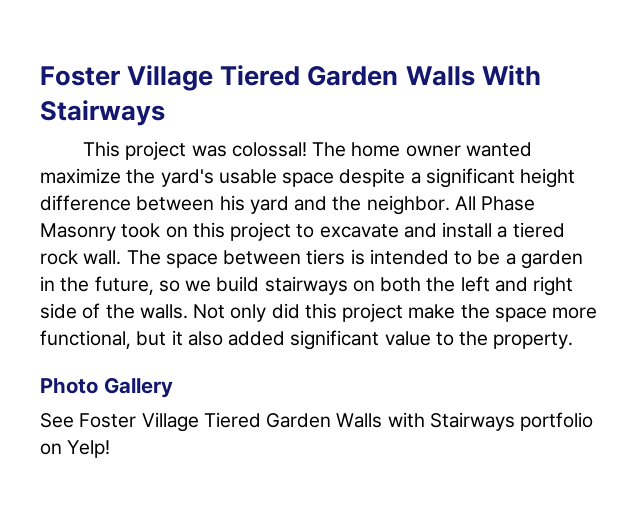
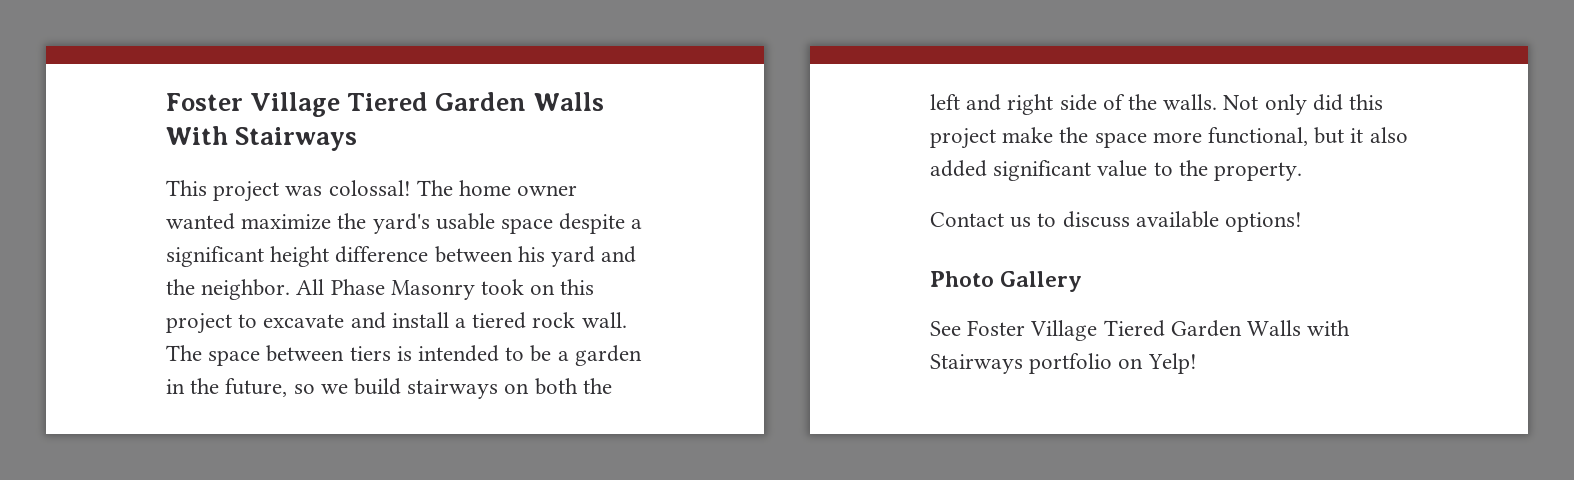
(574, 340) none -> [930,211,1303,232] // Contact us to discuss available options!

